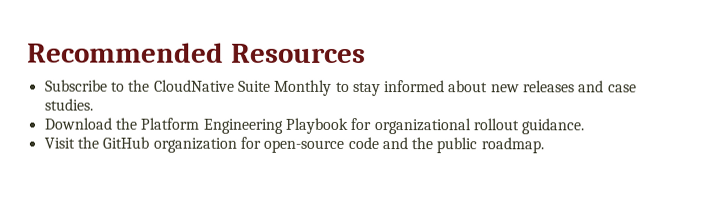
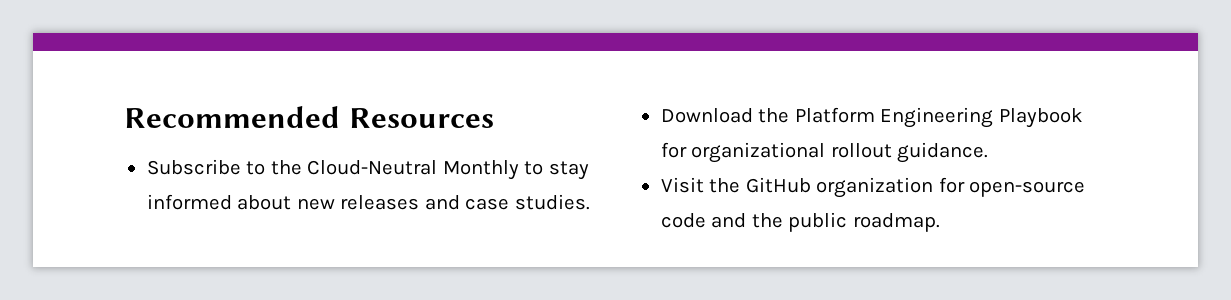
[153,79,271,92] CloudNative Suite -> [307,160,438,175] Cloud-Neutral

